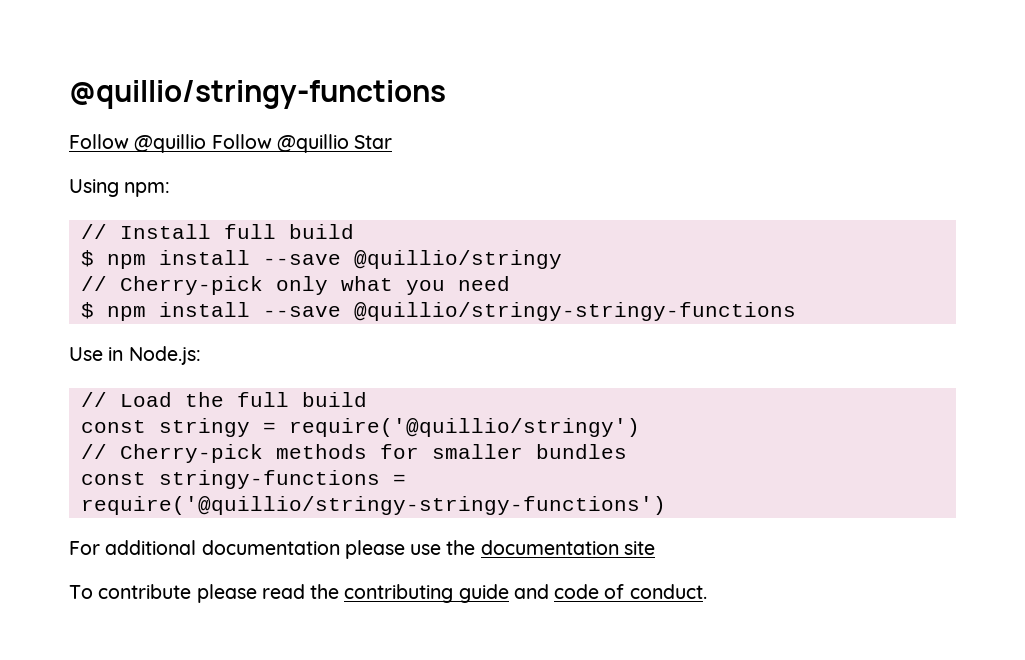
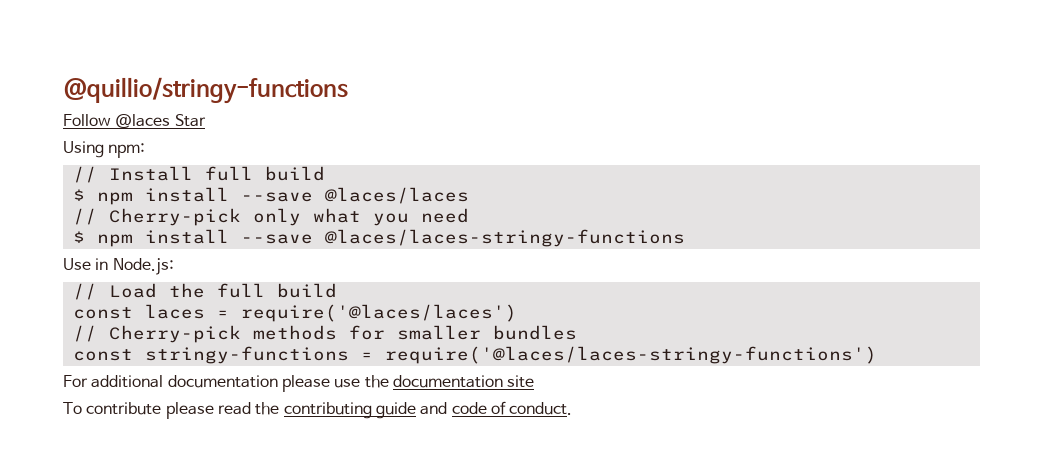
[134,134,349,153] @quillio Follow @quillio -> [115,114,171,128] @laces
[353,250,562,269] @quillio/stringy -> [324,187,469,204] @laces/laces
[353,302,796,321] @quillio/stringy-stringy-functions -> [324,229,685,247] @laces/laces-stringy-functions
[158,418,640,437] stringy = require('@quillio/stringy') -> [144,304,517,322] laces = require('@laces/laces')
[80,496,666,515] require('@quillio/stringy-stringy-functions') -> [384,346,877,364] require('@laces/laces-stringy-functions')

